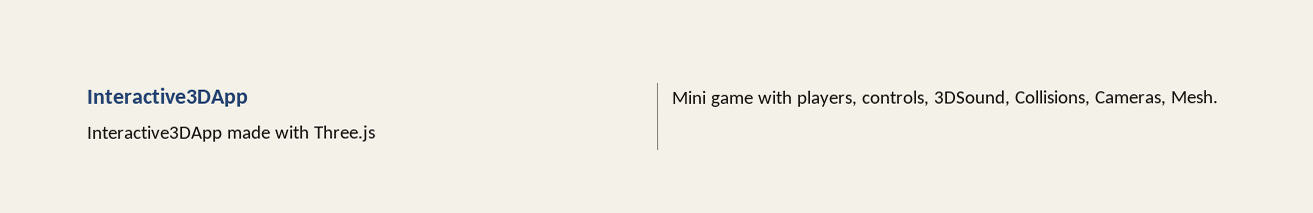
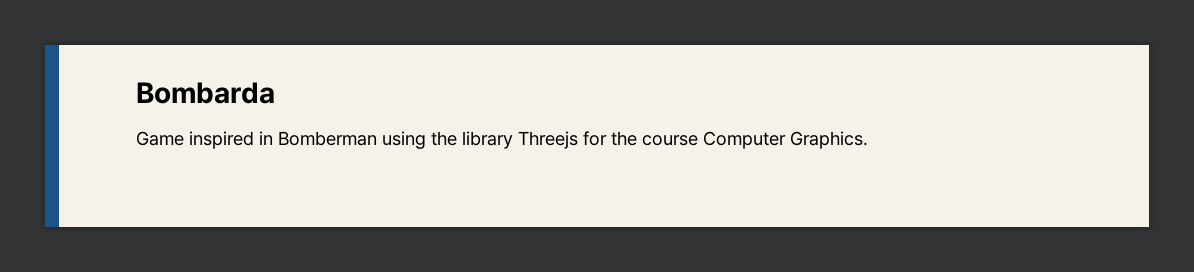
[86,87,248,107] [87,125,376,142] [671,90,1218,107] Interactive3DApp // Interactive3DApp made with Three.js // Mini game with players, controls, 3DSound, Collisions, Cameras, Mesh. -> [136,82,275,104] [136,131,868,149] Bombarda // Game inspired in Bomberman using the library Threejs for the course Computer Graphics.

